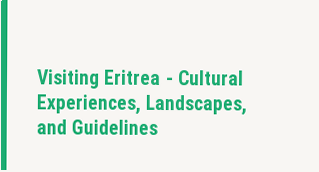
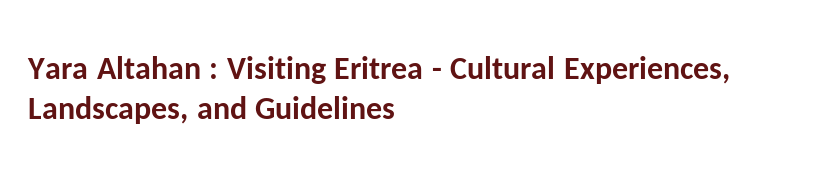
(36, 79) none -> [27,56,219,79] Yara Altahan :

